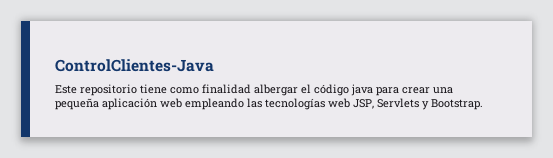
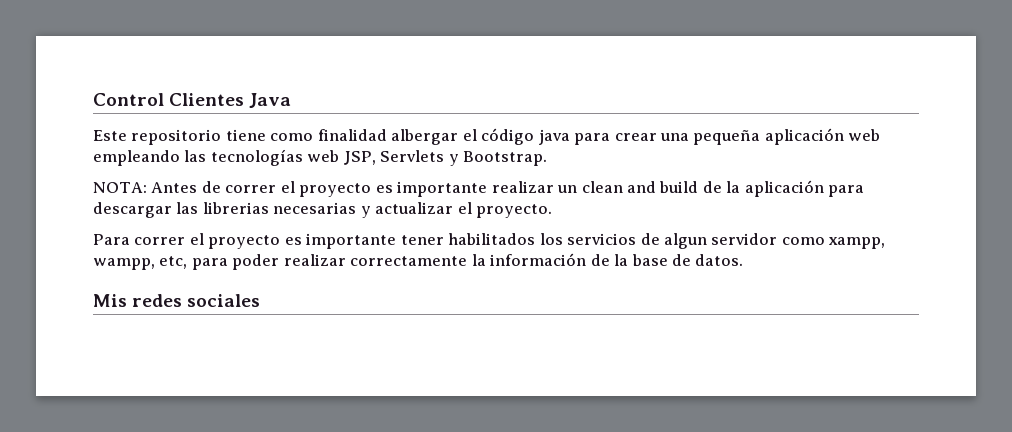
[55,59,214,72] ControlClientes-Java -> [93,93,292,108] Control Clientes Java
(483, 104) none -> [93,180,865,197] [93,202,553,218] [93,233,886,249] [93,253,744,270] [93,294,261,307] // NOTA: Antes de correr el proyecto es importante realizar un clean and build de la aplicación para descargar las librerias necesarias y actualizar el proyecto. // Para correr el proyecto es importante tener habilitados los servicios de algun servidor como xampp, wampp, etc, para poder realizar correctamente la información de la base de datos. // Mis redes sociales

